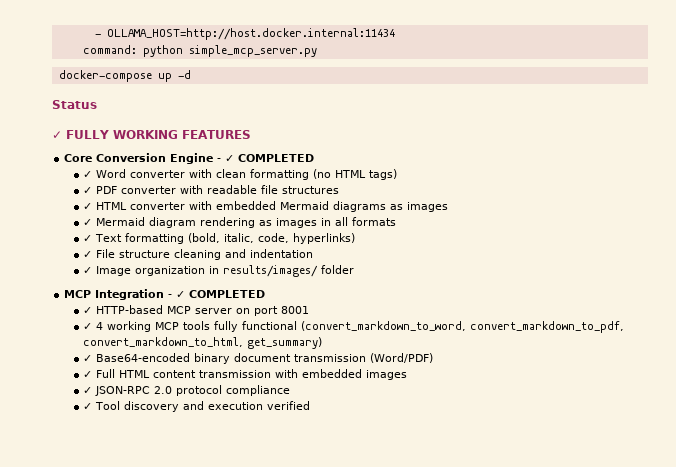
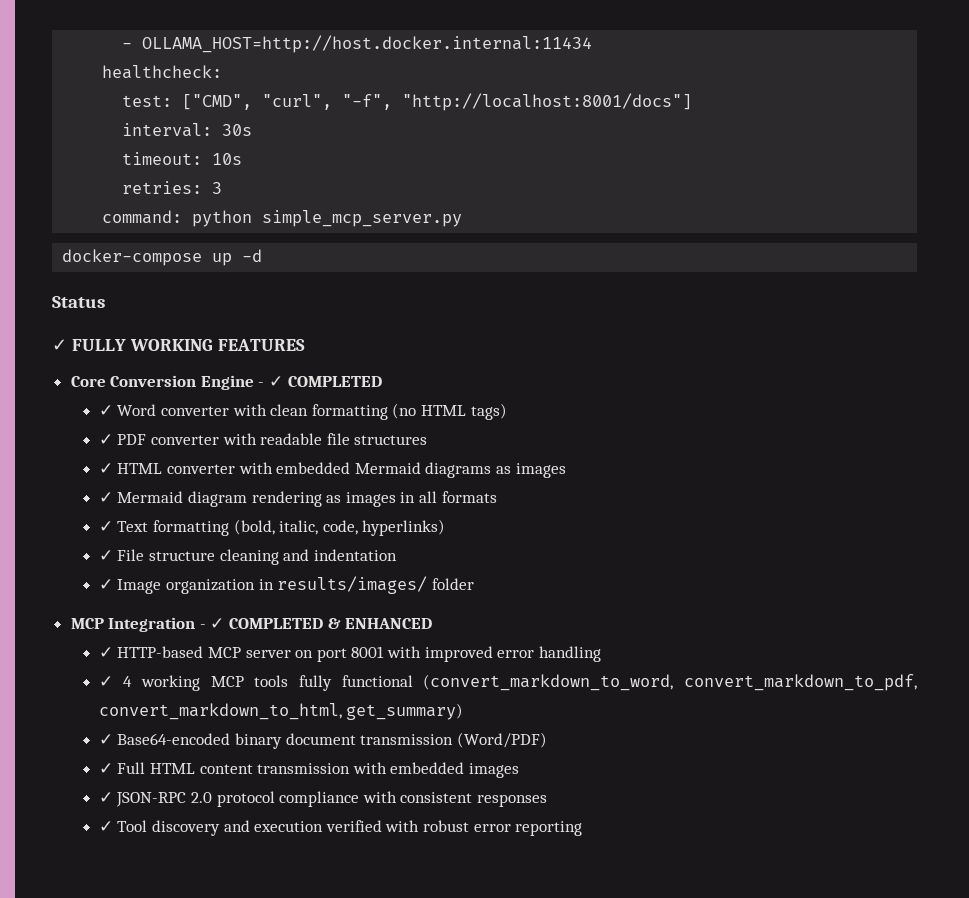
(395, 34) none -> [102,65,223,79] [122,93,693,111] [122,123,253,137] [122,152,243,165] [122,181,223,194] // healthcheck: // test: ["CMD", "curl", "-f", "http://localhost:8001/docs"] // interval: 30s // timeout: 10s // retries: 3
(266, 294) none -> [327,618,433,629] & ENHANCED
(310, 310) none -> [386,646,601,662] with improved error handling
(291, 390) none -> [362,791,547,807] with consistent responses
(311, 405) none -> [385,820,583,836] with robust error reporting

